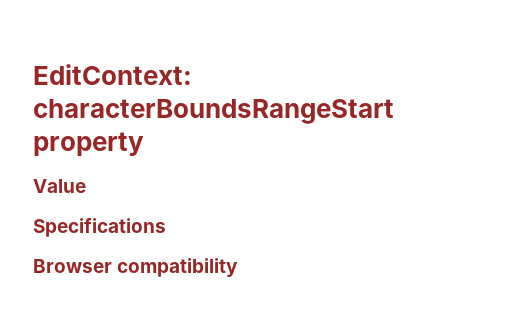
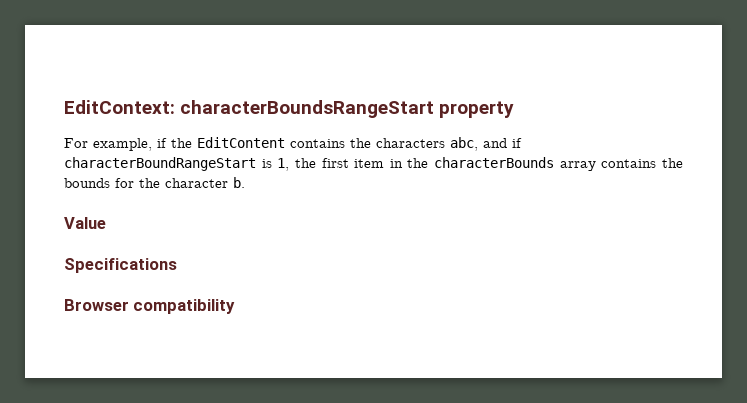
(144, 144) none -> [64,137,522,151] [64,157,683,171] [64,177,245,188] // For example, if the EditContent contains the characters abc, and if characterBoundRangeStart is 1, the first item in the characterBounds array contains the bounds for the character b.

